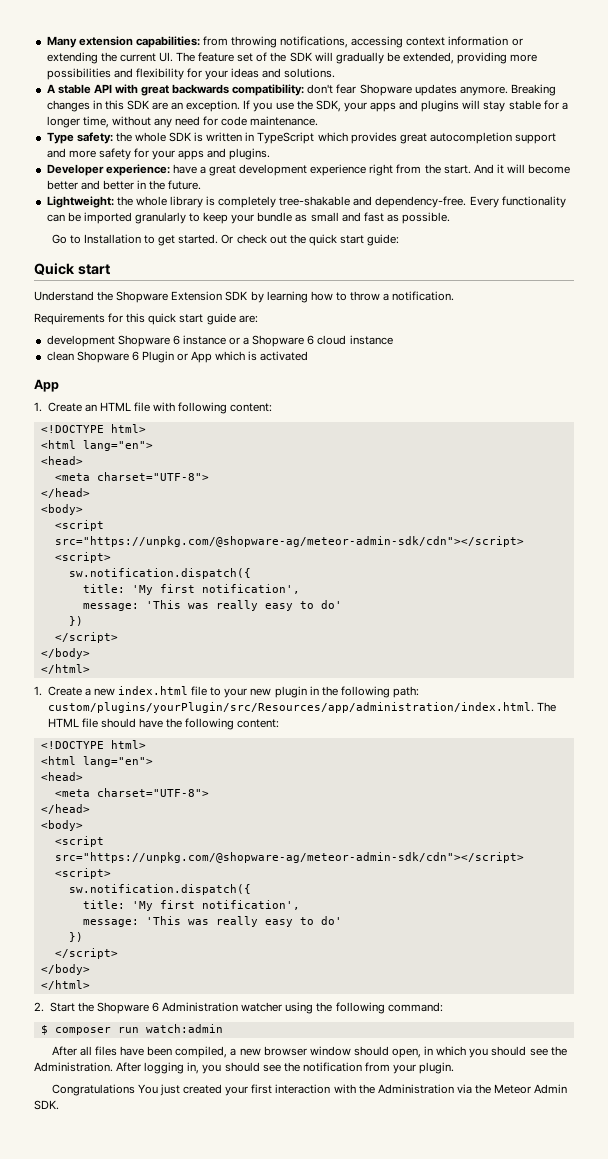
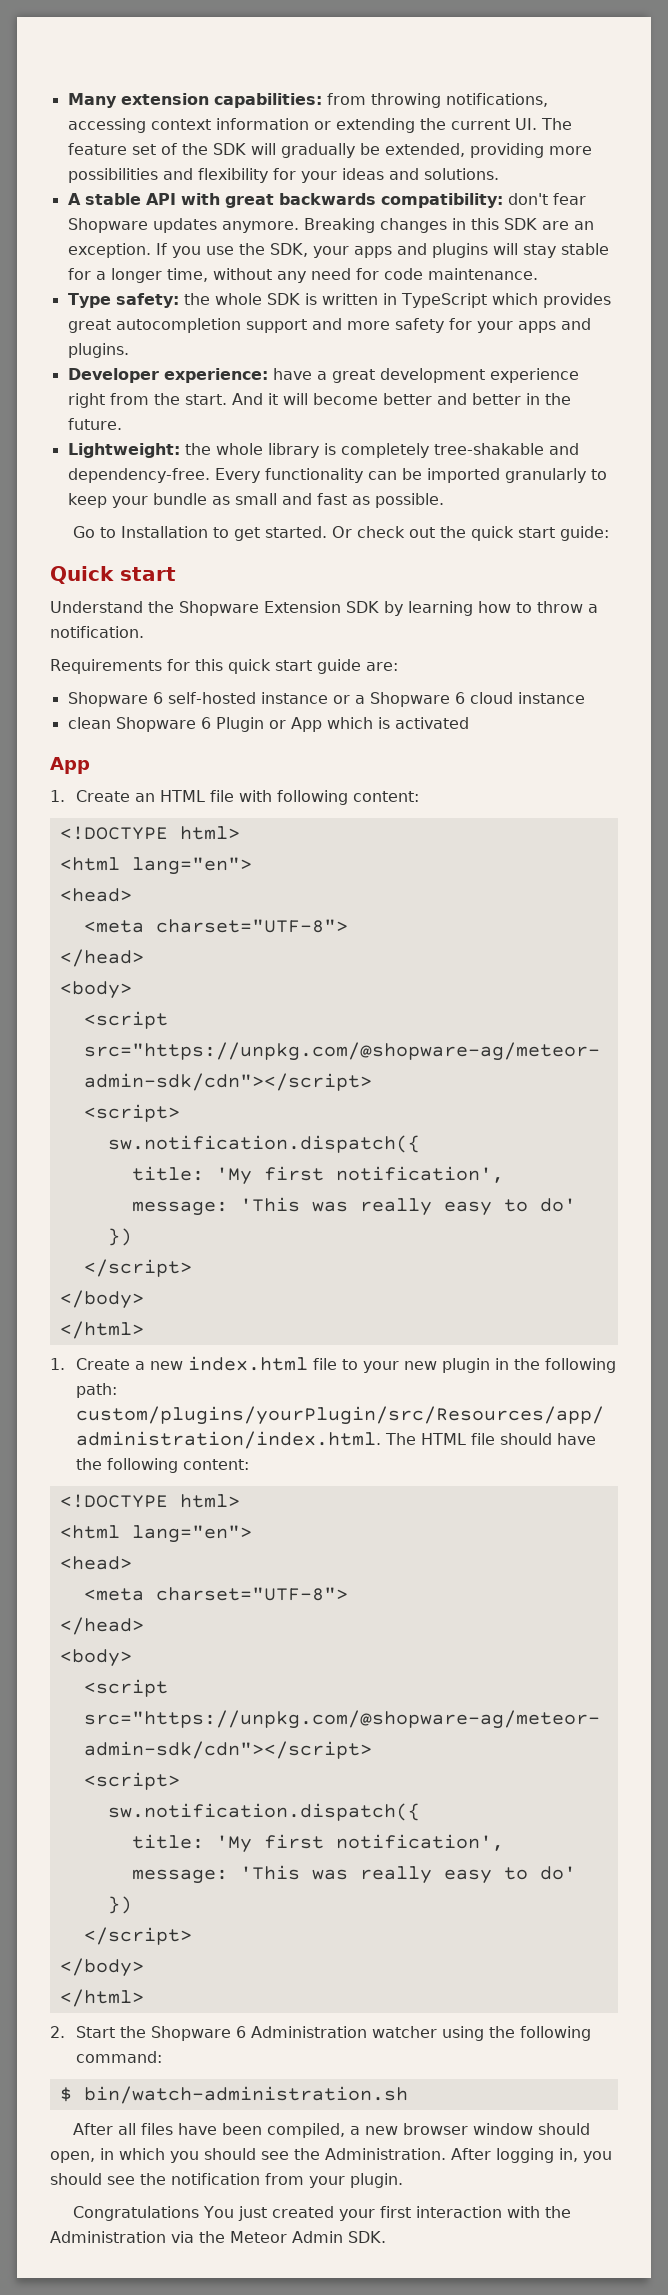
[46,335,180,347] development Shopware 6 -> [67,692,256,707] Shopware 6 self-hosted
[54,1024,223,1035] composer run watch:admin -> [83,2086,408,2104] bin/watch-administration.sh

